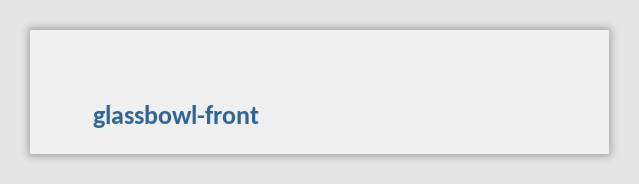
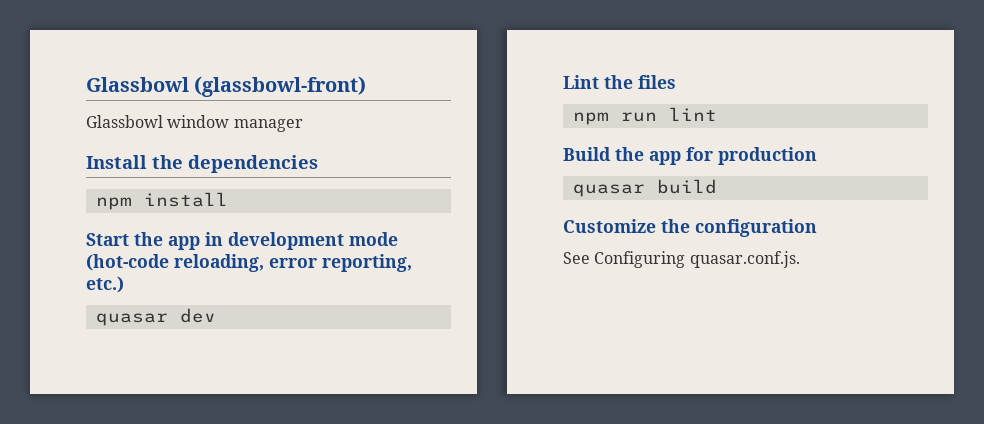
[93,105,259,128] glassbowl-front -> [86,76,367,97] [86,115,303,132] [86,155,318,173] [95,192,228,210] [86,232,398,250] [86,254,412,272] [86,276,124,293] [95,308,216,326] [563,75,676,89] [572,107,717,125] [563,147,817,165] [572,179,717,197] [563,219,817,237] [563,251,800,268] Glassbowl (glassbowl-front) // Glassbowl window manager // Install the dependencies // npm install // Start the app in development mode (hot-code reloading, error reporting, etc.) // quasar dev // Lint the files // npm run lint // Build the app for production // quasar build // Customize the configuration // See Configuring quasar.conf.js.

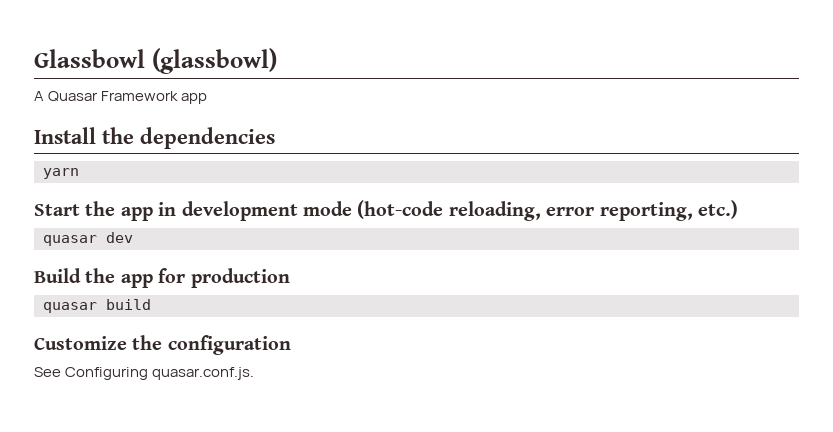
[86,76,367,97] [86,115,303,132] Glassbowl (glassbowl-front) // Glassbowl window manager -> [34,48,277,74] [34,91,208,104] Glassbowl (glassbowl) // A Quasar Framework app
[95,192,228,210] npm install -> [43,168,79,179] yarn
[563,75,676,89] [572,107,717,125] // Lint the files // npm run lint -> (133, 237) none

